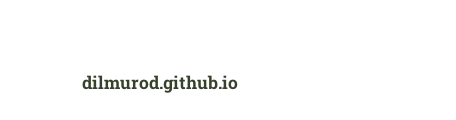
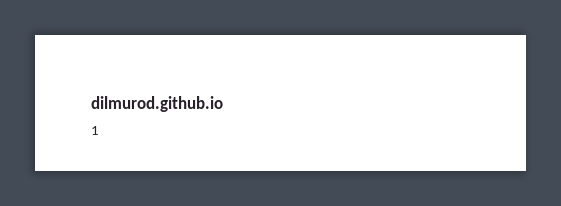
(238, 84) none -> [91,126,99,135] // 1

